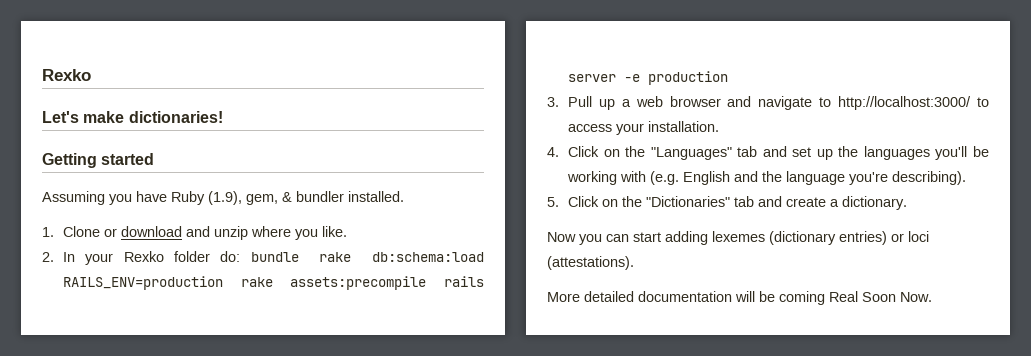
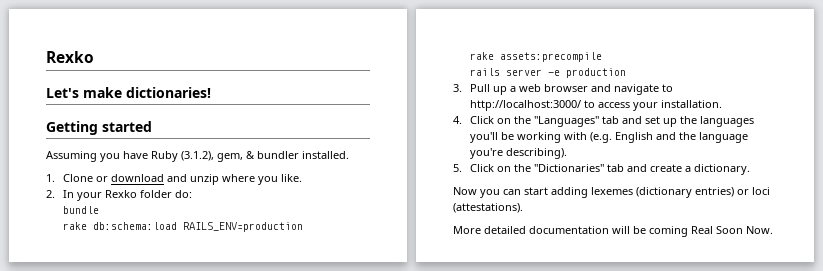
[208,191,242,205] (1.9), -> [181,151,214,161] (3.1.2),
(241, 256) none -> (192, 194) //
(299, 257) none -> (99, 210) //
(224, 283) none -> (303, 227) //
(427, 283) none -> (602, 57) //

